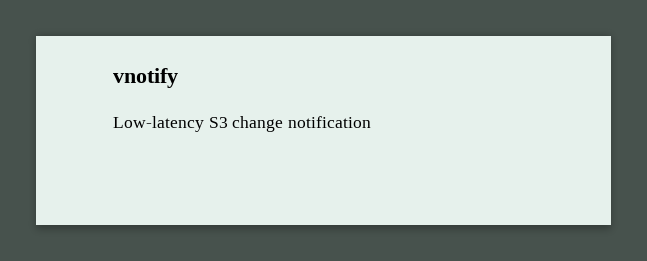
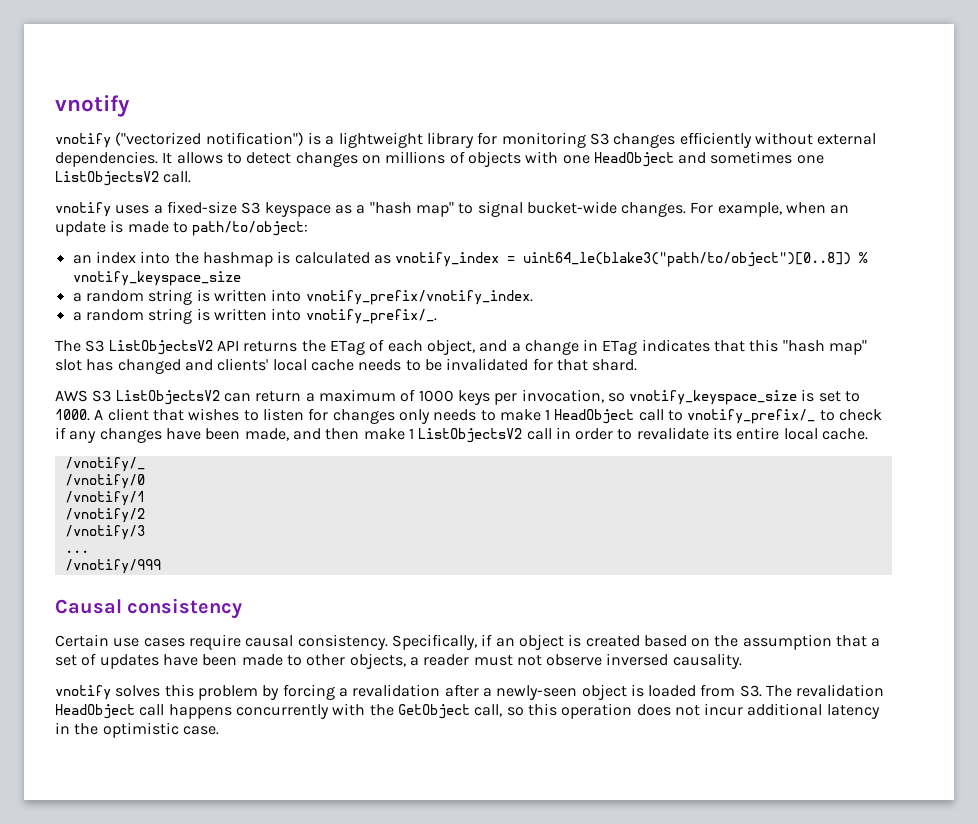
[113,116,372,132] Low-latency S3 change notification -> [55,132,877,148] [55,151,824,167] [55,171,192,186] [55,201,850,217] [55,220,309,236] [72,251,869,267] [72,271,241,286] [72,289,533,305] [72,308,437,324] [55,339,868,355] [55,358,638,374] [55,389,861,405] [55,408,883,424] [55,427,869,443] [64,457,145,472] [64,474,145,489] [64,491,145,506] [64,508,145,523] [64,525,145,540] [64,550,89,553] [64,559,161,574] [55,598,243,619] [55,634,881,650] [55,653,742,669] [55,684,885,700] [55,703,880,719] [55,722,219,738] vnotify ("vectorized notification") is a lightweight library for monitoring S3 changes efficiently without external dependencies. It allows to detect changes on millions of objects with one HeadObject and sometimes one ListObjectsV2 call. // vnotify uses a fixed-size S3 keyspace as a "hash map" to signal bucket-wide changes. For example, when an update is made to path/to/object: // an index into the hashmap is calculated as vnotify_index = uint64_le(blake3("path/to/object")[0..8]) % vnotify_keyspace_size // a random string is written into vnotify_prefix/vnotify_index. // a random string is written into vnotify_prefix/_. // The S3 ListObjectsV2 API returns the ETag of each object, and a change in ETag indicates that this "hash map" slot has changed and clients' local cache needs to be invalidated for that shard. // AWS S3 ListObjectsV2 can return a maximum of 1000 keys per invocation, so vnotify_keyspace_size is set to 1000. A client that wishes to listen for changes only needs to make 1 HeadObject call to vnotify_prefix/_ to check if any changes have been made, and then make 1 ListObjectsV2 call in order to revalidate its entire local cache. // /vnotify/_ // /vnotify/0 // /vnotify/1 // /vnotify/2 // /vnotify/3 // ... // /vnotify/999 // Causal consistency // Certain use cases require causal consistency. Specifically, if an object is created based on the assumption that a set of updates have been made to other objects, a reader must not observe inversed causality. // vnotify solves this problem by forcing a revalidation after a newly-seen object is loaded from S3. The revalidation HeadObject call happens concurrently with the GetObject call, so this operation does not incur additional latency in the optimistic case.

